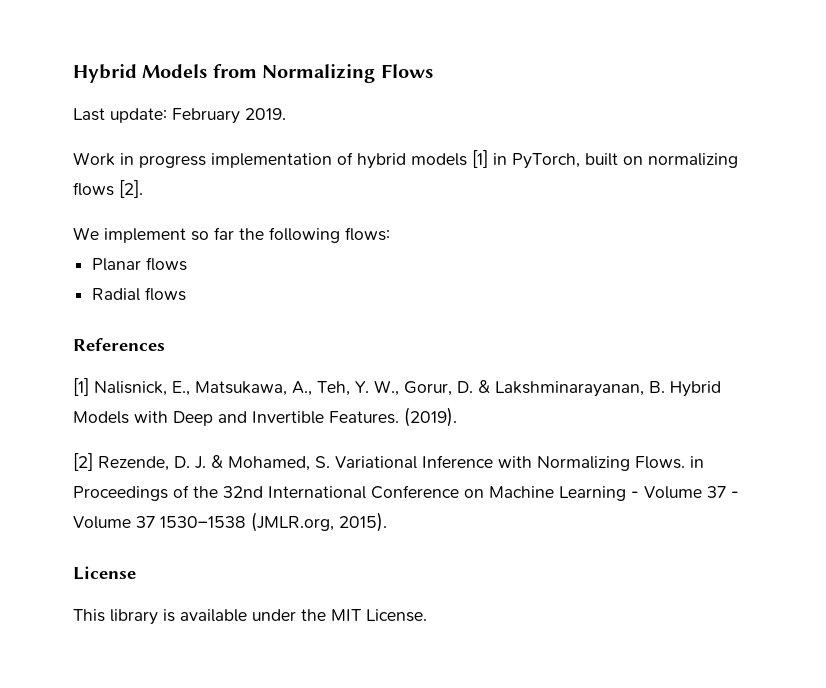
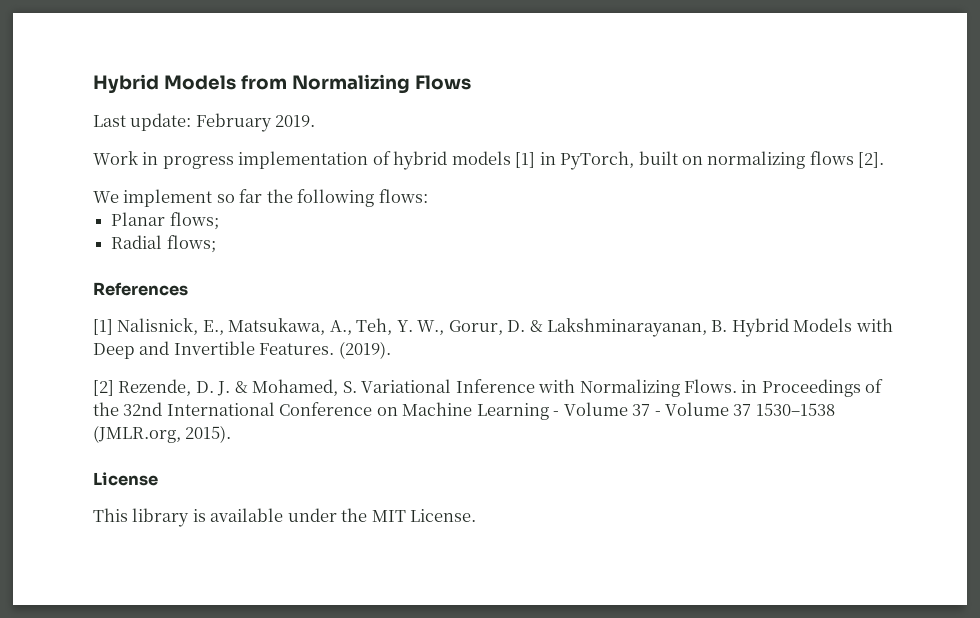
[146,257,188,271] flows -> [169,212,219,230] flows;
[145,287,187,301] flows -> [166,235,216,253] flows;

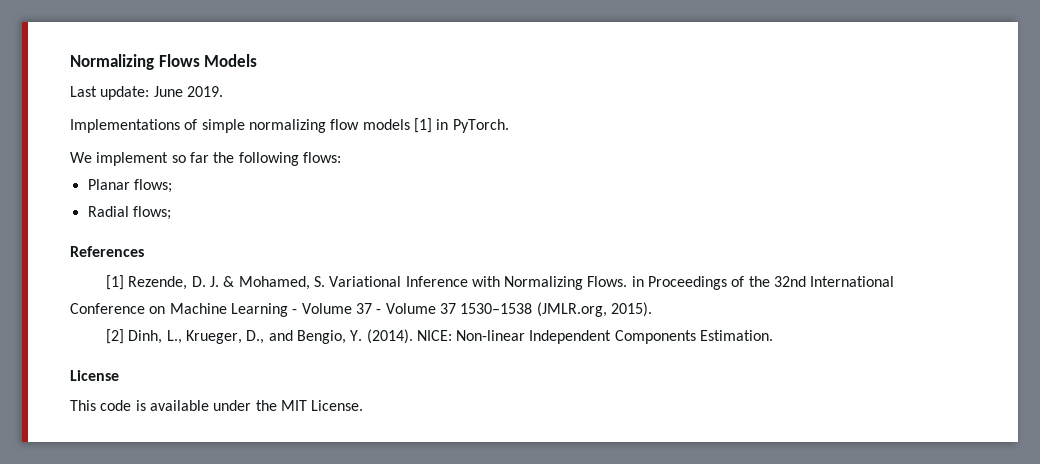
[93,74,287,94] Hybrid Models from -> (70, 62) none
(471, 82) none -> [204,54,258,67] Models
[195,113,272,132] February -> [153,86,183,97] June
[93,151,885,170] Work in progress implementation of hybrid models [1] in PyTorch, built on normalizing flows [2]. -> [70,118,509,133] Implementations of simple normalizing flow models [1] in PyTorch.
[117,318,893,337] [93,341,391,359] [93,380,114,396] Nalisnick, E., Matsukawa, A., Teh, Y. W., Gorur, D. & Lakshminarayanan, B. Hybrid Models with Deep and Invertible Features. (2019). // [2] -> (124, 282) none
(232, 434) none -> [105,329,774,344] // [2] Dinh, L., Krueger, D., and Bengio, Y. (2014). NICE: Non-linear Independent Components Estimation.
[132,508,190,527] library -> [100,400,132,411] code

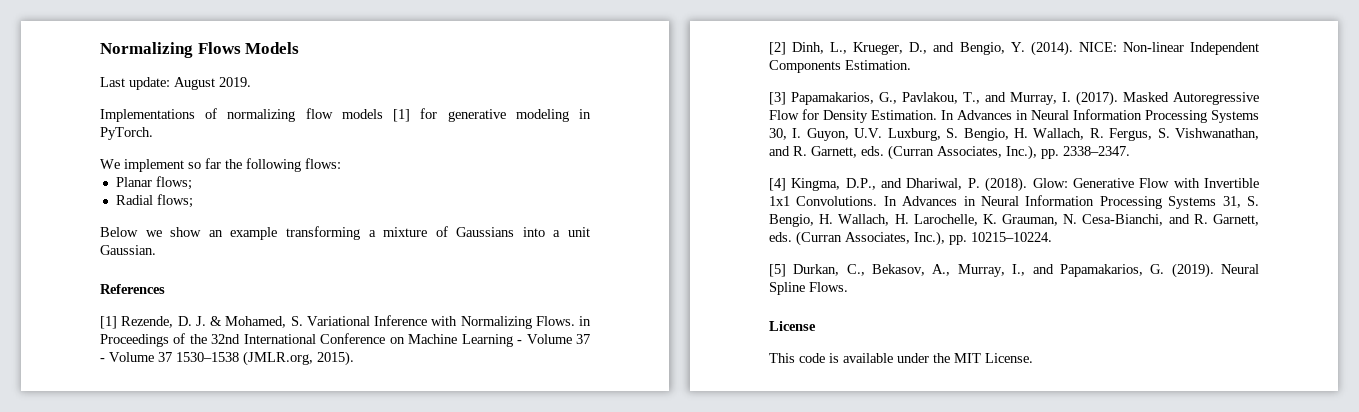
[153,86,183,97] June -> [174,77,215,90] August
[201,119,245,133] simple -> (218, 113) none
(432, 125) none -> [420,108,569,122] for generative modeling
(171, 213) none -> [100,226,590,240] [100,245,156,255] // Below we show an example transforming a mixture of Gaussians into a unit Gaussian.
(774, 335) none -> [769,91,1259,106] [769,109,1259,123] [769,128,1259,141] [769,145,1130,160] [769,177,1259,192] [769,195,1259,209] [769,214,1259,227] [769,231,1052,246] [769,263,1259,278] [769,282,848,295] // [3] Papamakarios, G., Pavlakou, T., and Murray, I. (2017). Masked Autoregressive Flow for Density Estimation. In Advances in Neural Information Processing Systems 30, I. Guyon, U.V. Luxburg, S. Bengio, H. Wallach, R. Fergus, S. Vishwanathan, and R. Garnett, eds. (Curran Associates, Inc.), pp. 2338–2347. // [4] Kingma, D.P., and Dhariwal, P. (2018). Glow: Generative Flow with Invertible 1x1 Convolutions. In Advances in Neural Information Processing Systems 31, S. Bengio, H. Wallach, H. Larochelle, K. Grauman, N. Cesa-Bianchi, and R. Garnett, eds. (Curran Associates, Inc.), pp. 10215–10224. // [5] Durkan, C., Bekasov, A., Murray, I., and Papamakarios, G. (2019). Neural Spline Flows.

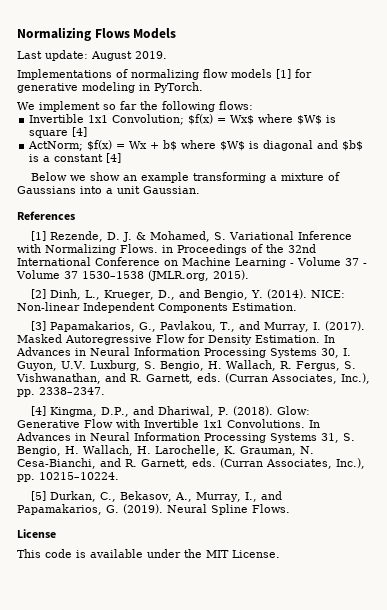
[115,176,192,190] [115,194,193,208] Planar flows; // Radial flows; -> [29,114,337,125] [29,127,88,138] [28,140,364,151] [29,153,122,163] Invertible 1x1 Convolution; $f(x) = Wx$ where $W$ is square [4] // ActNorm; $f(x) = Wx + b$ where $W$ is diagonal and $b$ is a constant [4]

